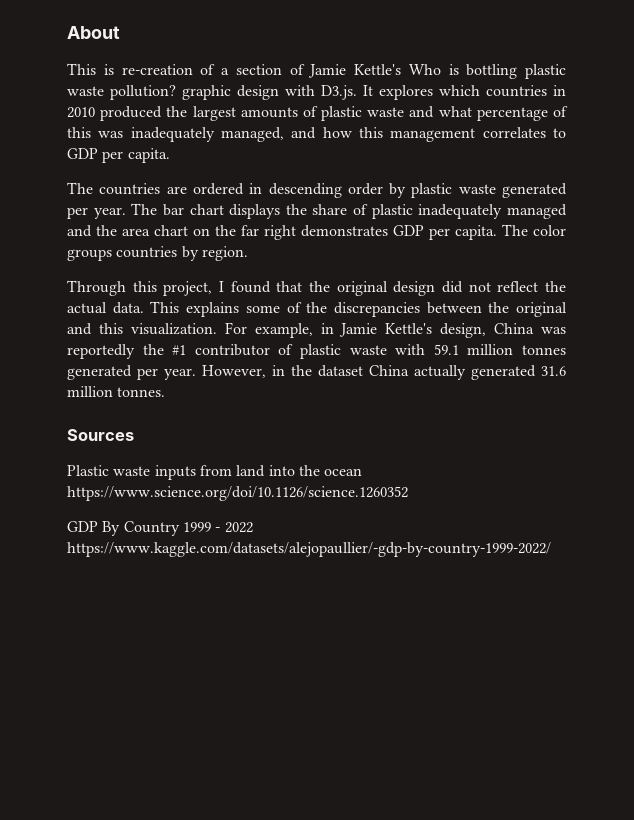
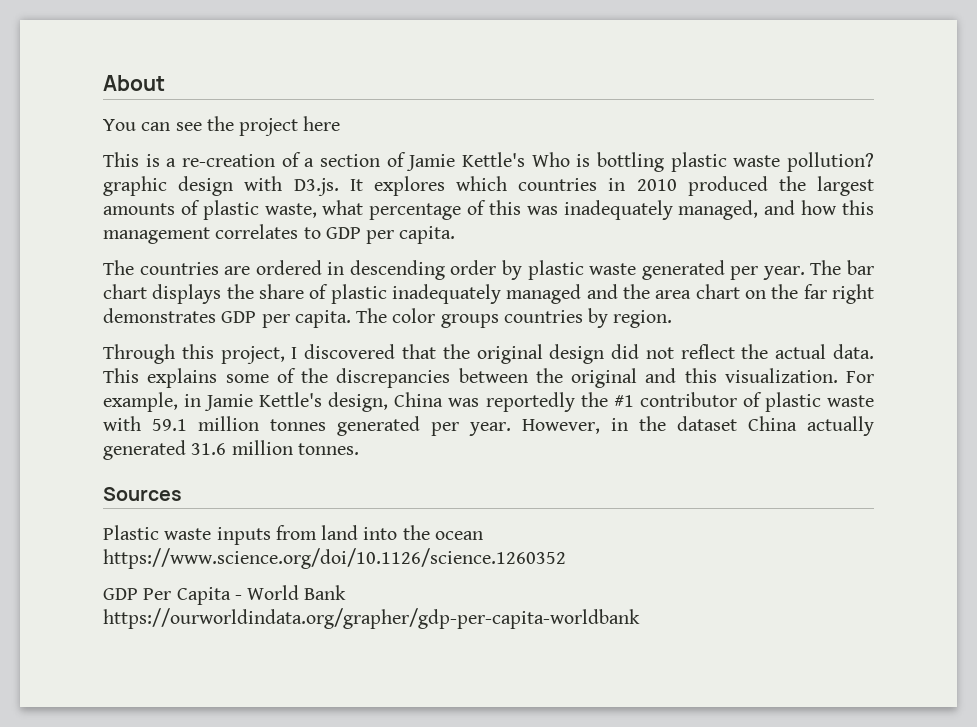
(120, 32) none -> [103,116,341,136] // You can see the project here
(114, 69) none -> [166,158,177,167] a
[367,106,435,118] waste and -> [264,203,317,218] waste,
[230,281,271,293] found -> [304,344,396,359] discovered
[102,521,253,536] [67,542,551,557] By Country 1999 - 2022 https://www.kaggle.com/datasets/alejopaullier/-gdp-by-country-1999-2022/ -> [143,585,347,605] [103,608,640,629] Per Capita - World Bank https://ourworldindata.org/grapher/gdp-per-capita-worldbank

